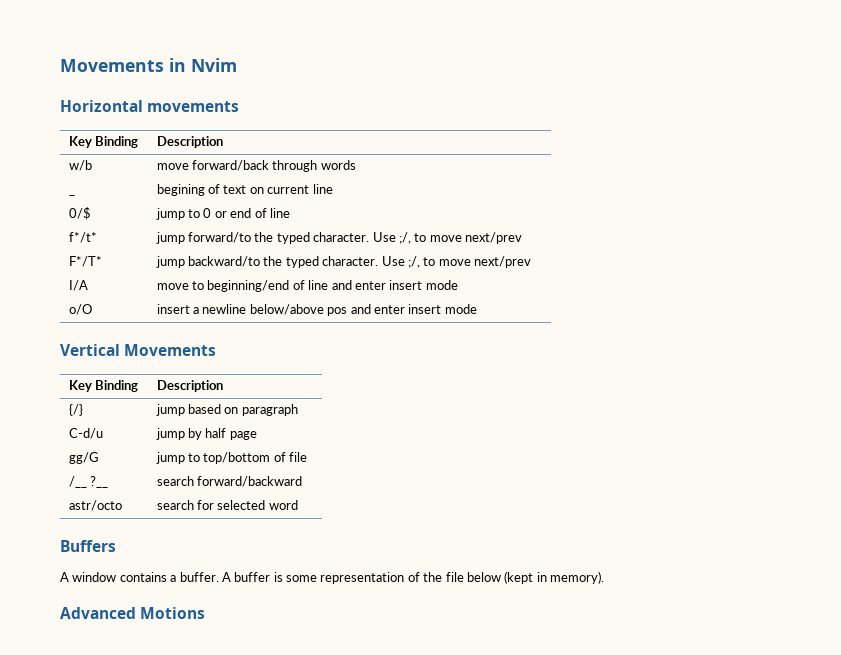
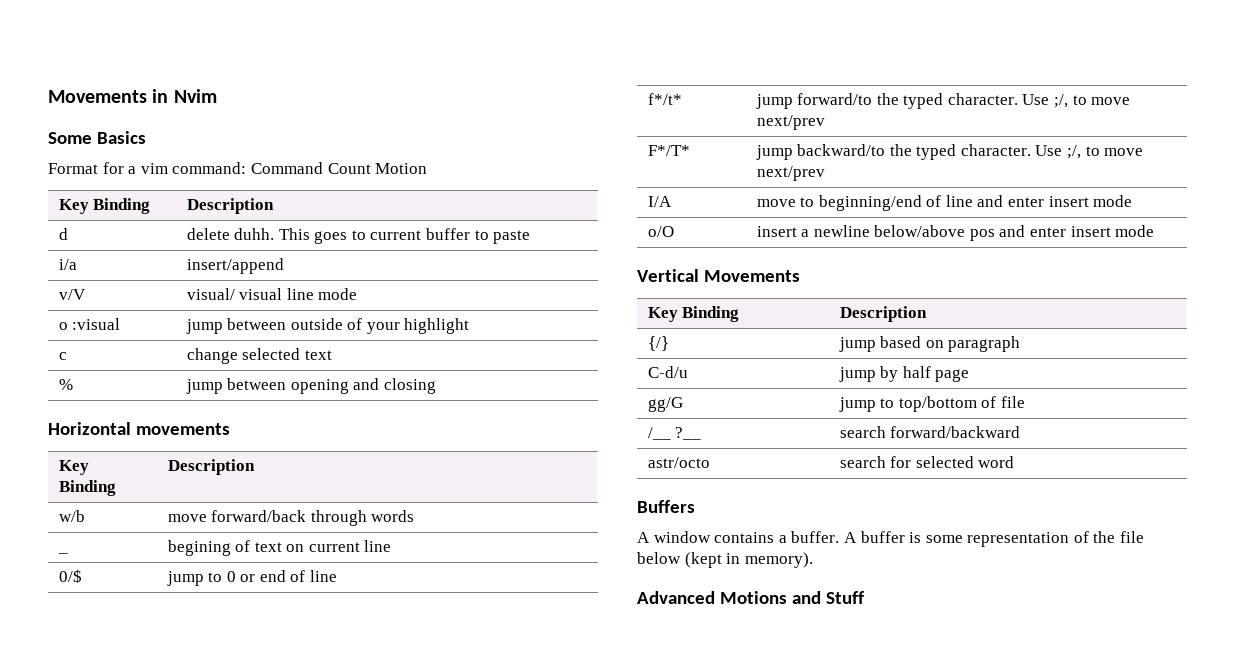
(237, 65) none -> [48,131,146,144] [48,162,428,174] [58,198,151,214] [186,198,274,214] [58,228,68,240] [186,228,531,244] [58,259,77,270] [186,258,284,274] [58,289,86,300] [186,288,358,300] [58,318,121,330] [185,318,470,334] [58,352,67,360] [186,348,332,364] [58,379,73,390] [185,378,436,394] // Some Basics // Format for a vim command: Command Count Motion // Key Binding | Description // d | delete duhh. This goes to current buffer to paste // i/a | insert/append // v/V | visual/ visual line mode // o :visual | jump between outside of your highlight // c | change selected text // % | jump between opening and closing
(206, 613) none -> [791,591,864,604] and Stuff

